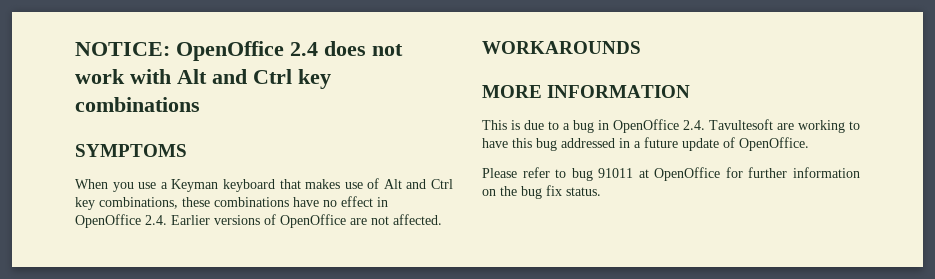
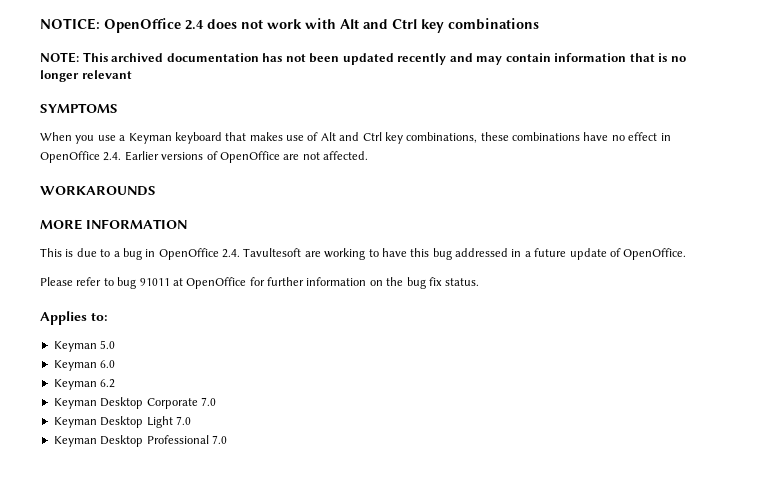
(200, 104) none -> [40,52,686,65] [40,70,132,82] // NOTE: This archived documentation has not been updated recently and may contain information that is no longer relevant
(601, 191) none -> [40,311,108,325] [53,340,116,352] [53,360,116,371] [53,379,116,390] [53,397,216,409] [53,416,191,428] [53,435,227,447] // Applies to: // Keyman 5.0 // Keyman 6.0 // Keyman 6.2 // Keyman Desktop Corporate 7.0 // Keyman Desktop Light 7.0 // Keyman Desktop Professional 7.0

